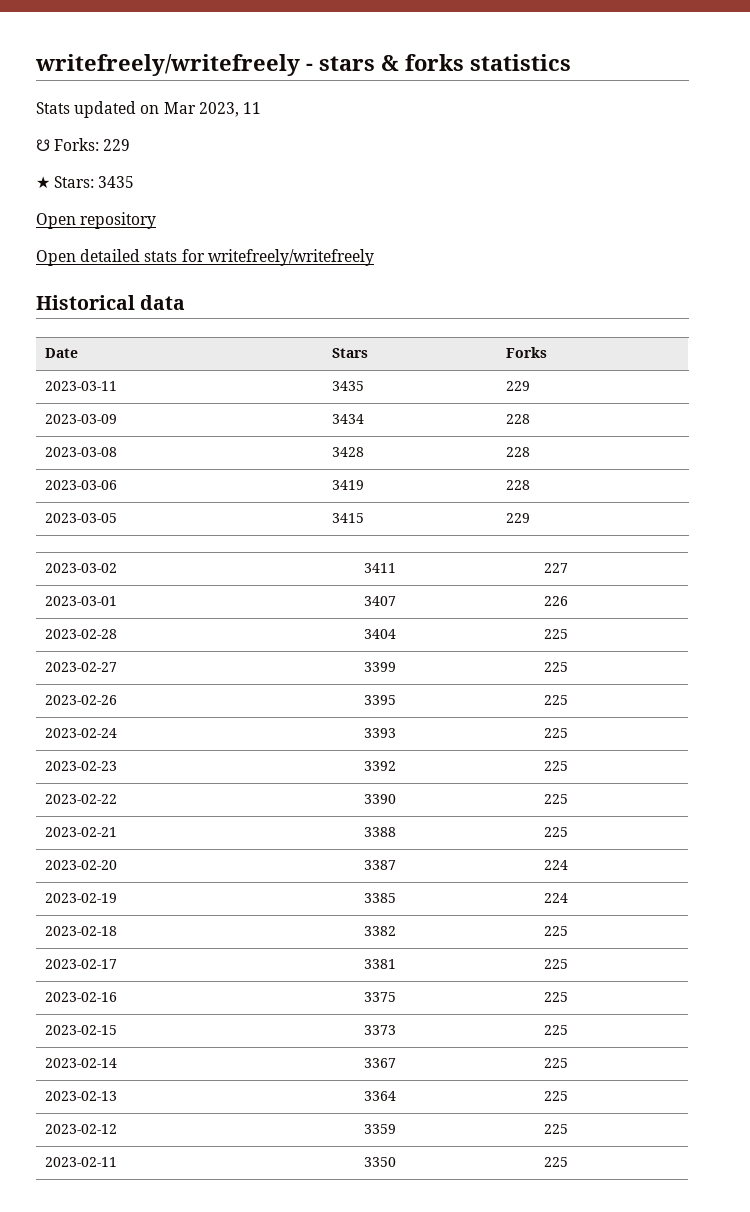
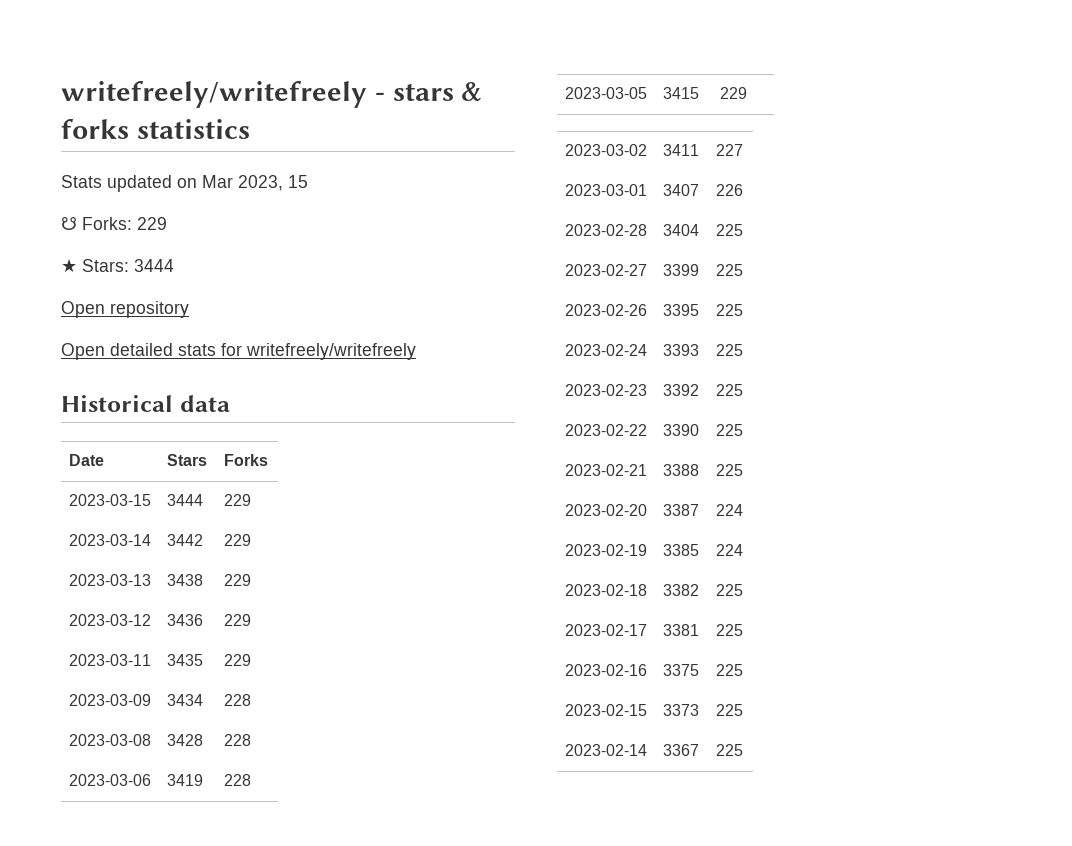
[242,102,261,114] 11 -> [288,175,308,188] 15
[98,176,135,188] 3435 -> [134,259,174,272] 3444
(548, 352) none -> [68,494,151,506] [166,494,203,506] [223,494,251,506] [68,534,151,546] [166,534,203,546] [223,534,251,546] [68,574,151,586] [166,574,203,586] [223,574,251,586] [68,614,151,626] [166,614,203,626] [223,614,251,626] // 2023-03-15 | 3444 | 229 // 2023-03-14 | 3442 | 229 // 2023-03-13 | 3438 | 229 // 2023-03-12 | 3436 | 229
[45,1091,118,1101] [364,1091,397,1101] [544,1091,569,1101] [45,1124,118,1134] [364,1124,397,1134] [544,1124,569,1134] [45,1157,118,1167] [364,1157,397,1167] [544,1157,569,1167] // 2023-02-13 | 3364 | 225 // 2023-02-12 | 3359 | 225 // 2023-02-11 | 3350 | 225 -> (743, 750) none

